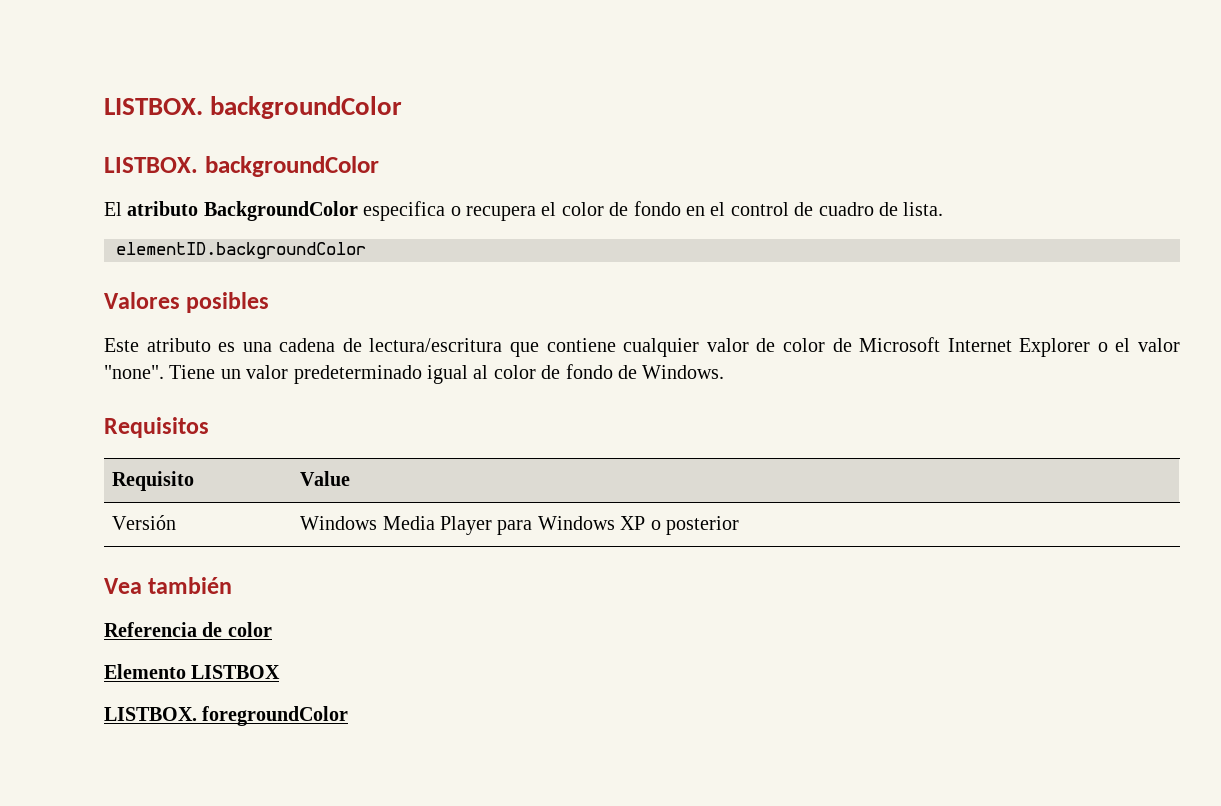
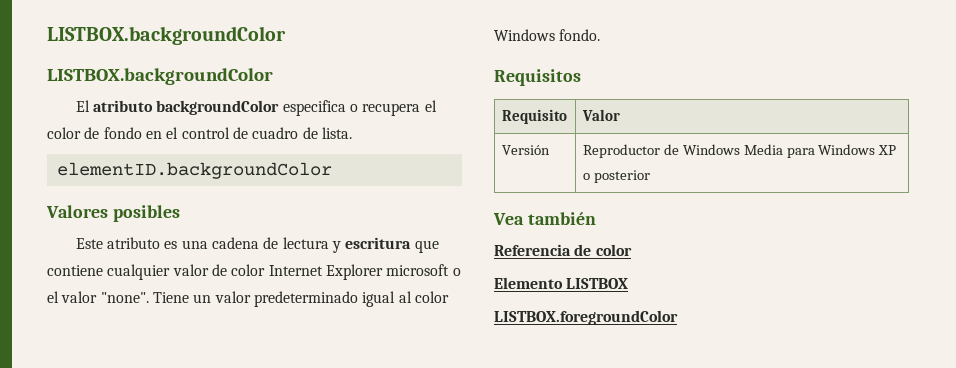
[104,96,403,119] [104,156,379,177] LISTBOX. backgroundColor // LISTBOX. backgroundColor -> [47,26,286,45] [47,68,273,85] LISTBOX.backgroundColor // LISTBOX.backgroundColor
[203,201,358,221] BackgroundColor -> [156,100,280,115] backgroundColor
[369,338,503,352] lectura/escritura -> [282,237,412,253] lectura y escritura
[832,337,941,352] de Microsoft -> (266, 270) none
(1091, 347) none -> [386,264,450,276] microsoft
[541,364,725,379] de fondo de Windows. -> [494,29,601,41] Windows fondo.
[300,471,351,486] Value -> [581,109,620,121] Valor
(177, 522) none -> [582,144,679,158] Reproductor de
[439,516,492,535] Player -> (783, 149) none
[104,706,349,726] LISTBOX. foregroundColor -> [494,310,678,325] LISTBOX.foregroundColor

